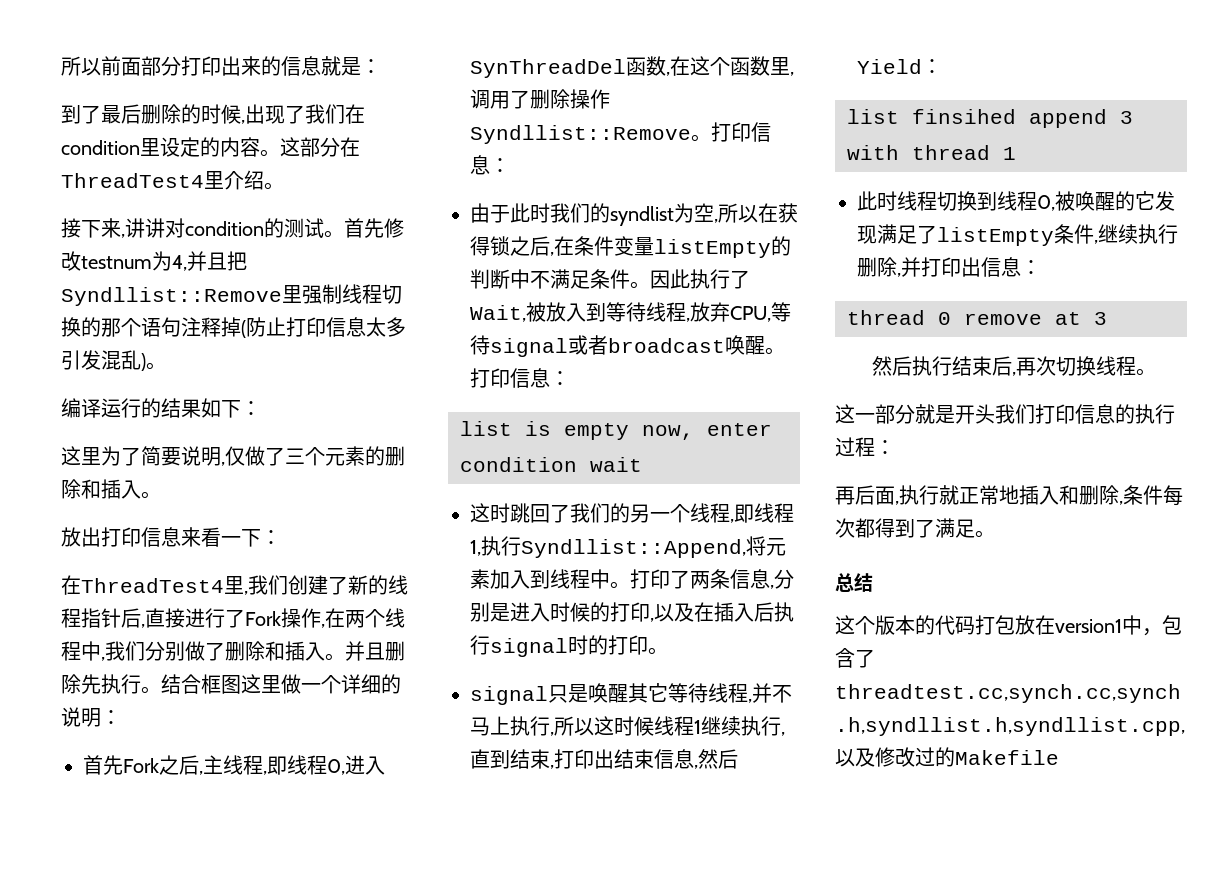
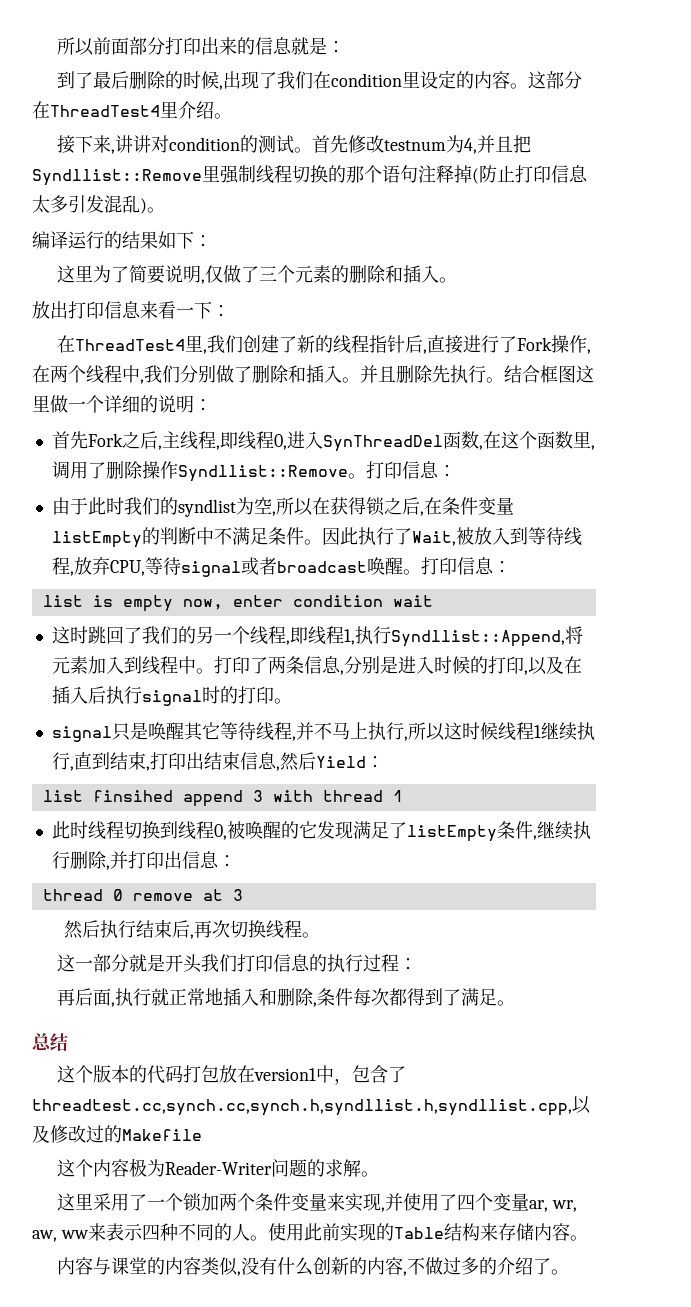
(1059, 757) none -> [57,1158,380,1177] [57,1193,578,1212] [32,1223,588,1242] [57,1257,570,1276] // 这个内容极为Reader-Writer问题的求解。 // 这里采用了一个锁加两个条件变量来实现,并使用了四个变量ar, wr, aw, ww来表示四种不同的人。使用此前实现的Table结构来存储内容。 // 内容与课堂的内容类似,没有什么创新的内容,不做过多的介绍了。

